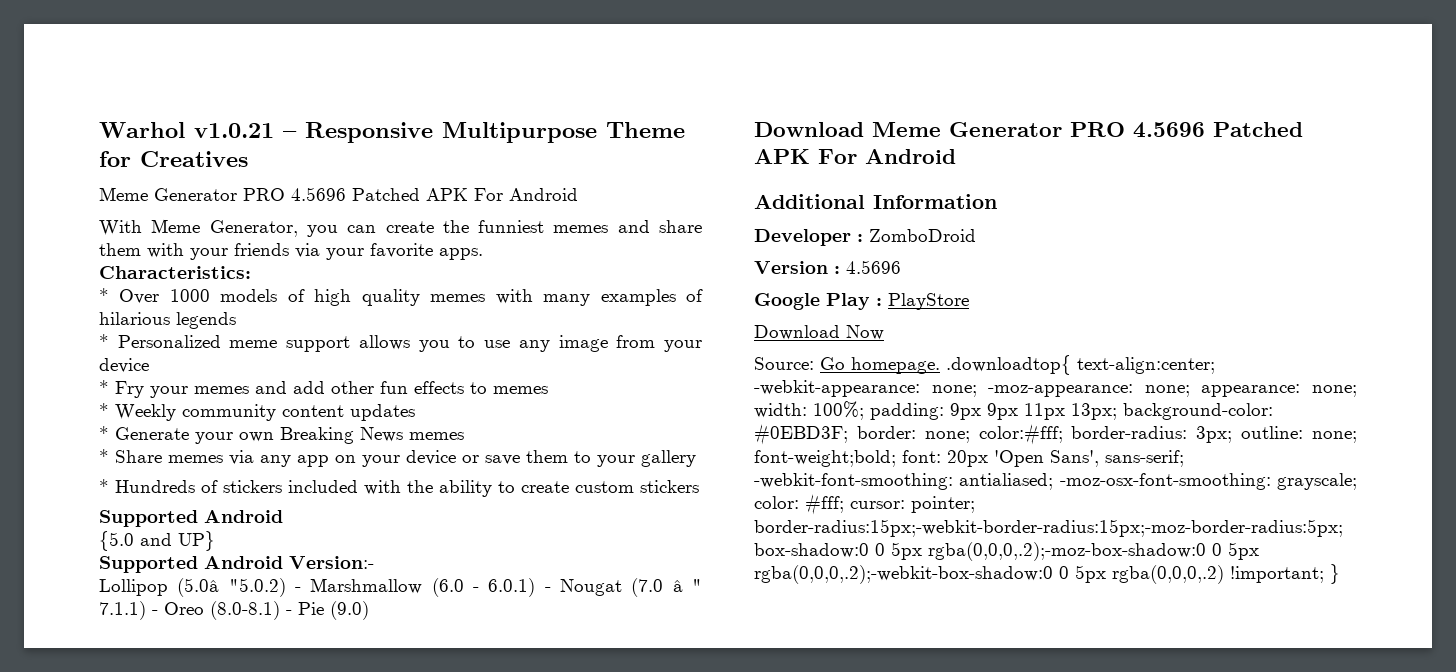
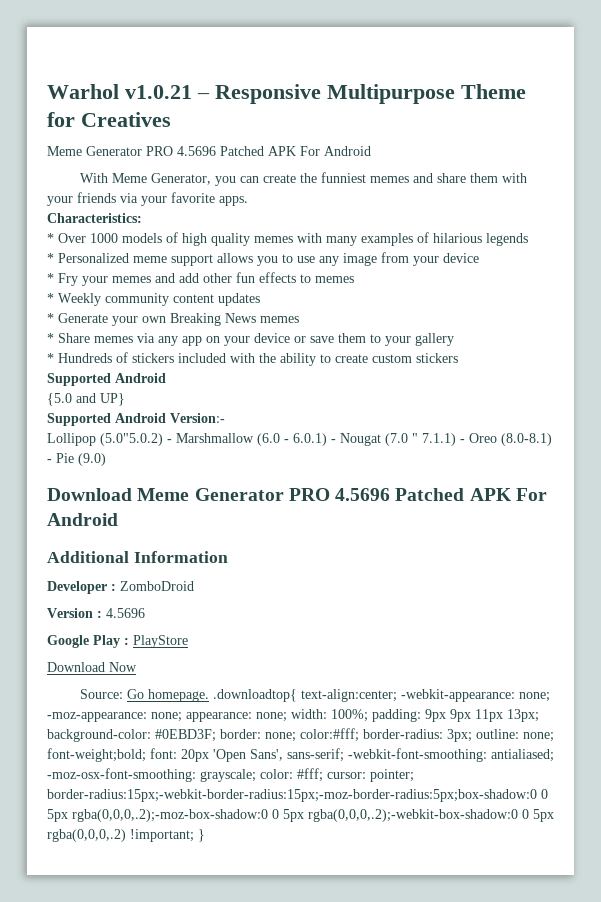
[177,578,286,597] (5.0â "5.0.2) -> [100,433,163,446] (5.0"5.0.2)
[672,580,683,592] â -> (408, 439) none

